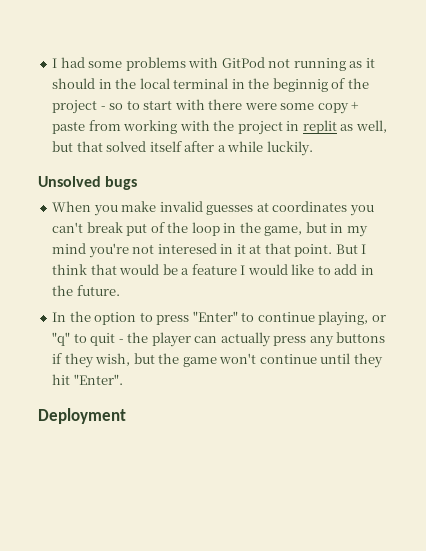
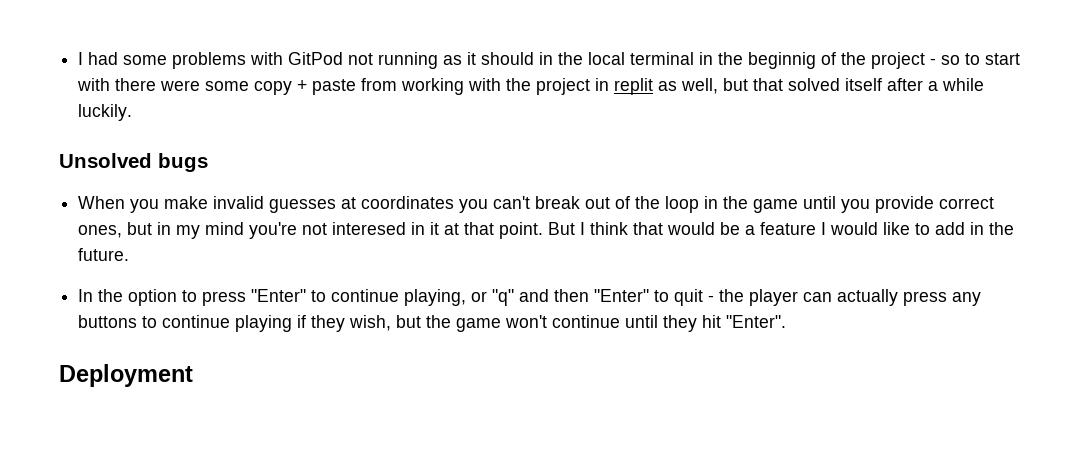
[126,223,148,236] put -> [585,197,611,209] out
[264,226,303,236] game, -> [753,196,995,213] [78,225,123,238] game until you provide correct ones,
(71, 339) none -> [519,289,650,302] and then "Enter"
(386, 337) none -> [142,315,293,332] to continue playing

